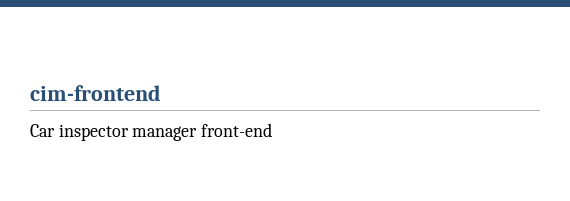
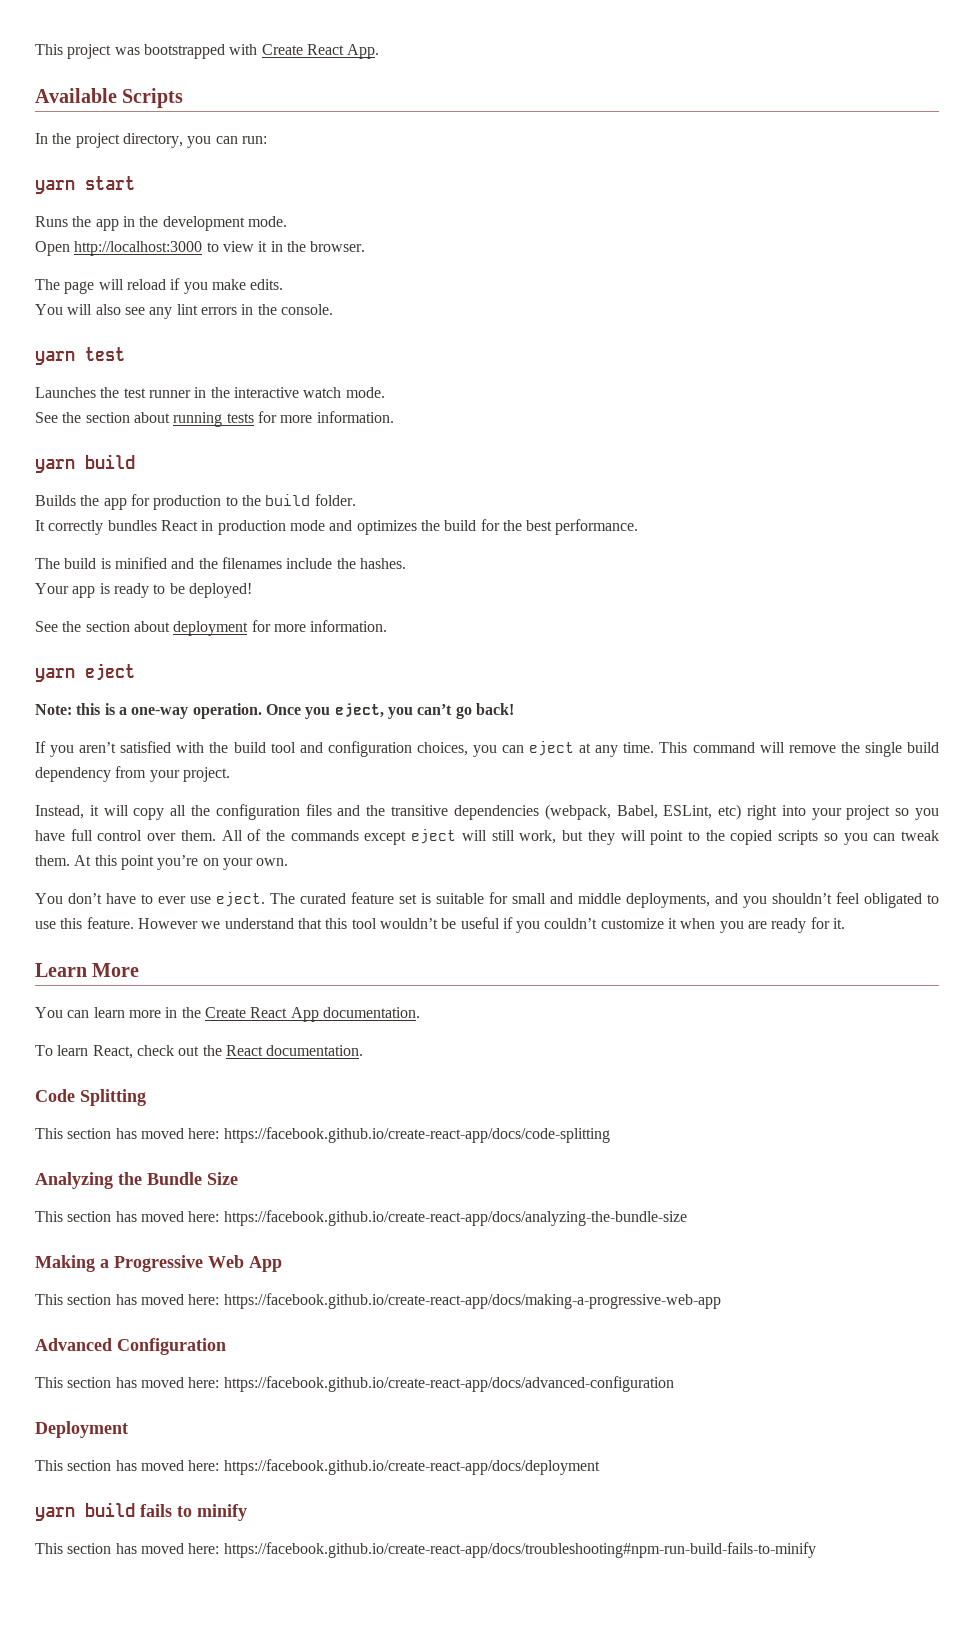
[30,85,161,101] [30,123,273,141] cim-frontend // Car inspector manager front-end -> [35,44,380,59] [35,88,184,108] [35,133,267,148] [35,176,135,194] [35,216,287,231] [35,241,366,256] [35,278,284,294] [35,304,333,319] [35,347,125,365] [35,387,385,398] [35,411,394,427] [35,454,135,473] [35,494,356,510] [35,519,639,535] [35,557,406,569] [35,583,252,598] [35,620,388,636] [35,663,135,682] [35,703,514,719] [35,741,939,757] [35,766,230,782] [35,804,940,820] [35,829,940,845] [35,855,289,870] [35,892,939,908] [35,917,846,933] [35,963,140,977] [35,1007,420,1022] [35,1045,364,1059] [35,1089,146,1106] [35,1127,610,1143] [35,1172,238,1189] [35,1210,687,1226] [35,1255,282,1272] [35,1293,721,1309] [35,1338,226,1355] [35,1376,674,1392] [35,1421,128,1438] [35,1459,600,1475] [35,1502,247,1521] [35,1542,816,1558] This project was bootstrapped with Create React App. // Available Scripts // In the project directory, you can run: // yarn start // Runs the app in the development mode. // Open http://localhost:3000 to view it in the browser. // The page will reload if you make edits. // You will also see any lint errors in the console. // yarn test // Launches the test runner in the interactive watch mode. // See the section about running tests for more information. // yarn build // Builds the app for production to the build folder. // It correctly bundles React in production mode and optimizes the build for the best performance. // The build is minified and the filenames include the hashes. // Your app is ready to be deployed! // See the section about deployment for more information. // yarn eject // Note: this is a one-way operation. Once you eject, you can’t go back! // If you aren’t satisfied with the build tool and configuration choices, you can eject at any time. This command will remove the single build dependency from your project. // Instead, it will copy all the configuration files and the transitive dependencies (webpack, Babel, ESLint, etc) right into your project so you have full control over them. All of the commands except eject will still work, but they will point to the copied scripts so you can tweak them. At this point you’re on your own. // You don’t have to ever use eject. The curated feature set is suitable for small and middle deployments, and you shouldn’t feel obligated to use this feature. However we understand that this tool wouldn’t be useful if you couldn’t customize it when you are ready for it. // Learn More // You can learn more in the Create React App documentation. // To learn React, check out the React documentation. // Code Splitting // This section has moved here: https://facebook.github.io/create-react-app/docs/code-splitting // Analyzing the Bundle Size // This section has moved here: https://facebook.github.io/create-react-app/docs/analyzing-the-bundle-size // Making a Progressive Web App // This section has moved here: https://facebook.github.io/create-react-app/docs/making-a-progressive-web-app // Advanced Configuration // This section has moved here: https://facebook.github.io/create-react-app/docs/advanced-configuration // Deployment // This section has moved here: https://facebook.github.io/create-react-app/docs/deployment // yarn build fails to minify // This section has moved here: https://facebook.github.io/create-react-app/docs/troubleshooting#npm-run-build-fails-to-minify

